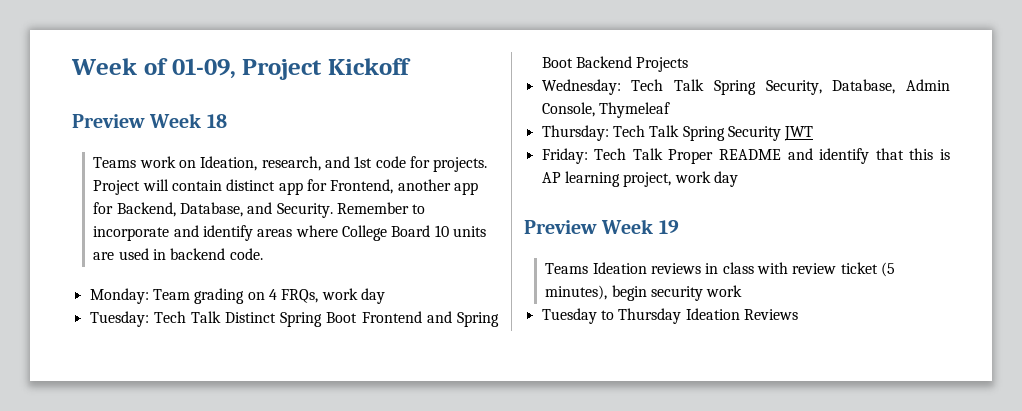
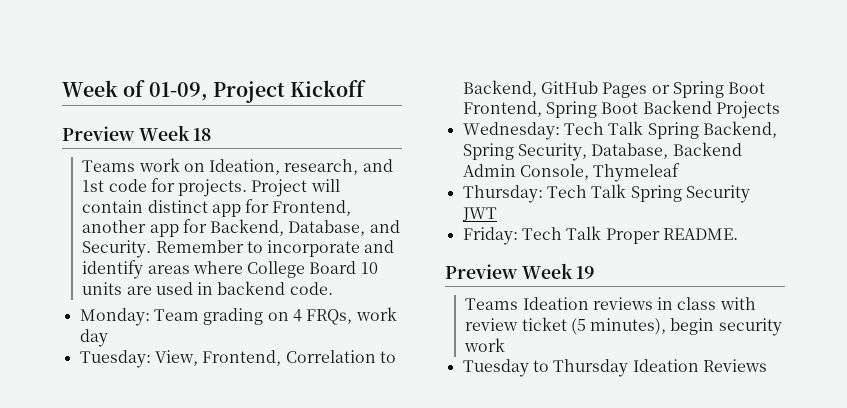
[153,311,452,327] Tech Talk Distinct Spring Boot Frontend and -> [154,350,396,366] [462,80,766,98] [462,101,542,117] View, Frontend, Correlation to Backend, GitHub Pages or Spring Boot Frontend,
(756, 87) none -> [702,121,777,138] [462,143,514,160] Backend, Spring
(896, 86) none -> [672,142,742,156] Backend
[719,148,951,164] [541,171,738,187] README and identify that this is AP learning project, work day -> [662,228,738,240] README.

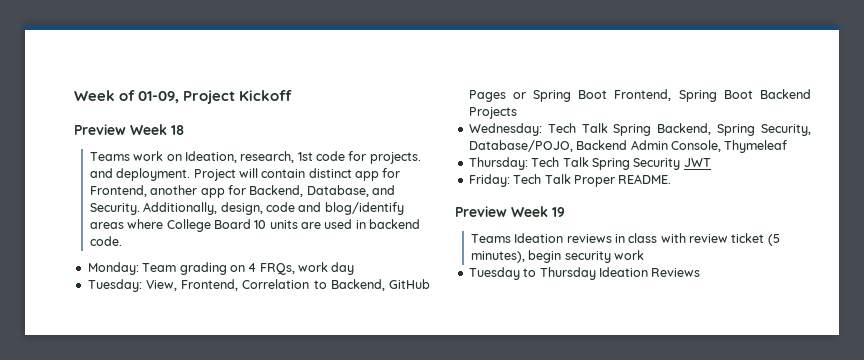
[362,159,393,172] and -> (295, 157) none
(248, 188) none -> [89,168,191,181] and deployment.
[155,240,395,257] [82,260,144,279] Remember to incorporate and identify -> [143,202,404,215] Additionally, design, code and blog/identify
[591,143,669,159] Database, -> [468,140,573,152] Database/POJO,

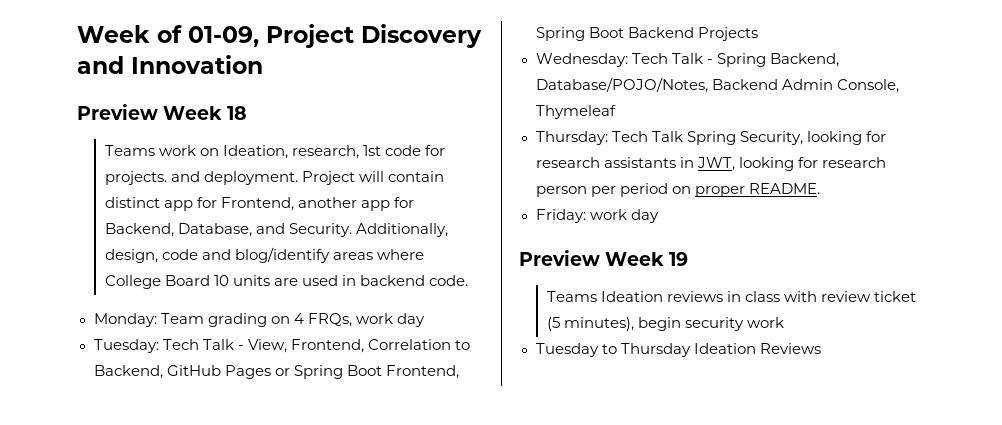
[239,90,293,101] Kickoff -> [361,24,482,48] [77,55,263,74] Discovery and Innovation
(142, 285) none -> [162,339,244,350] Tech Talk -
(608, 128) none -> [706,59,713,64] -
[717,124,811,136] [468,140,573,152] Spring Security, Database/POJO, -> [535,77,708,93] Database/POJO/Notes,
[633,158,711,170] [468,174,672,187] Security JWT // Friday: Tech Talk Proper README. -> [739,131,886,145] [535,157,886,171] [535,183,820,197] [535,209,659,223] Security, looking for research assistants in JWT, looking for research person per period on proper README. // Friday: work day

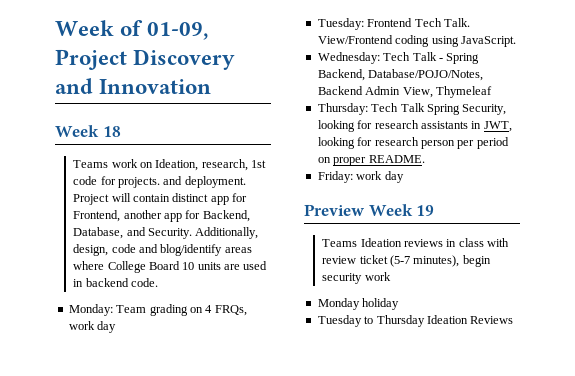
[77,104,158,120] Preview -> (212, 86) none
[162,339,470,353] [93,365,459,379] [535,27,758,41] Tech Talk - View, Frontend, Correlation to Backend, GitHub Pages or Spring Boot Frontend, Spring Boot Backend Projects -> [367,18,470,27] [317,35,516,47] Frontend Tech Talk. View/Frontend coding using JavaScript.
[836,79,899,93] Console, -> [402,87,433,98] View,
[546,317,560,331] (5 -> [389,255,410,267] (5-7
(784, 322) none -> [317,298,400,310] // Monday holiday

